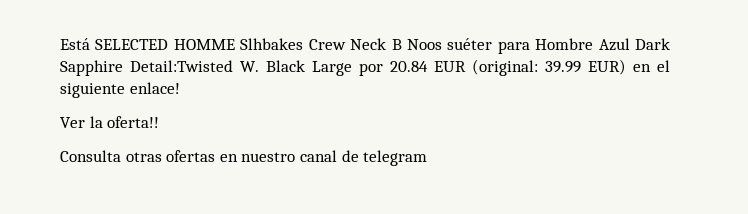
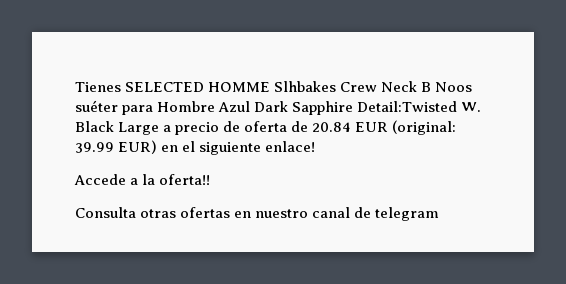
[60,38,90,50] Está -> [75,82,121,92] Tienes
[359,63,383,76] por -> [163,121,309,135] a precio de oferta de
[60,117,85,128] Ver -> [74,174,139,185] Accede a

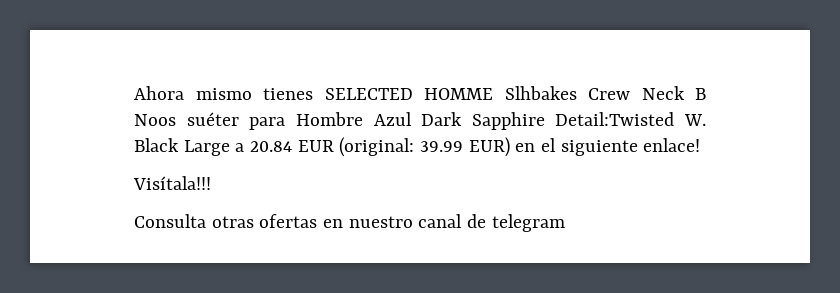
[75,82,121,92] Tienes -> [134,86,313,100] Ahora mismo tienes
[175,121,309,135] precio de oferta de -> (245, 147) none
[74,174,211,185] Accede a la oferta!! -> [133,176,211,190] Visítala!!!

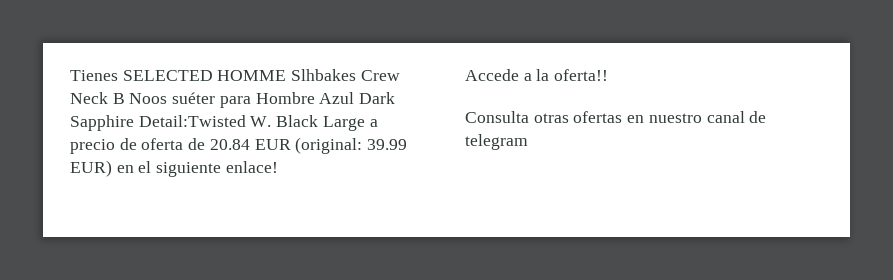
[134,86,313,100] Ahora mismo tienes -> [70,70,118,81] Tienes
(245, 147) none -> [70,138,206,154] precio de oferta de
[133,176,211,190] Visítala!!! -> [465,69,609,81] Accede a la oferta!!

